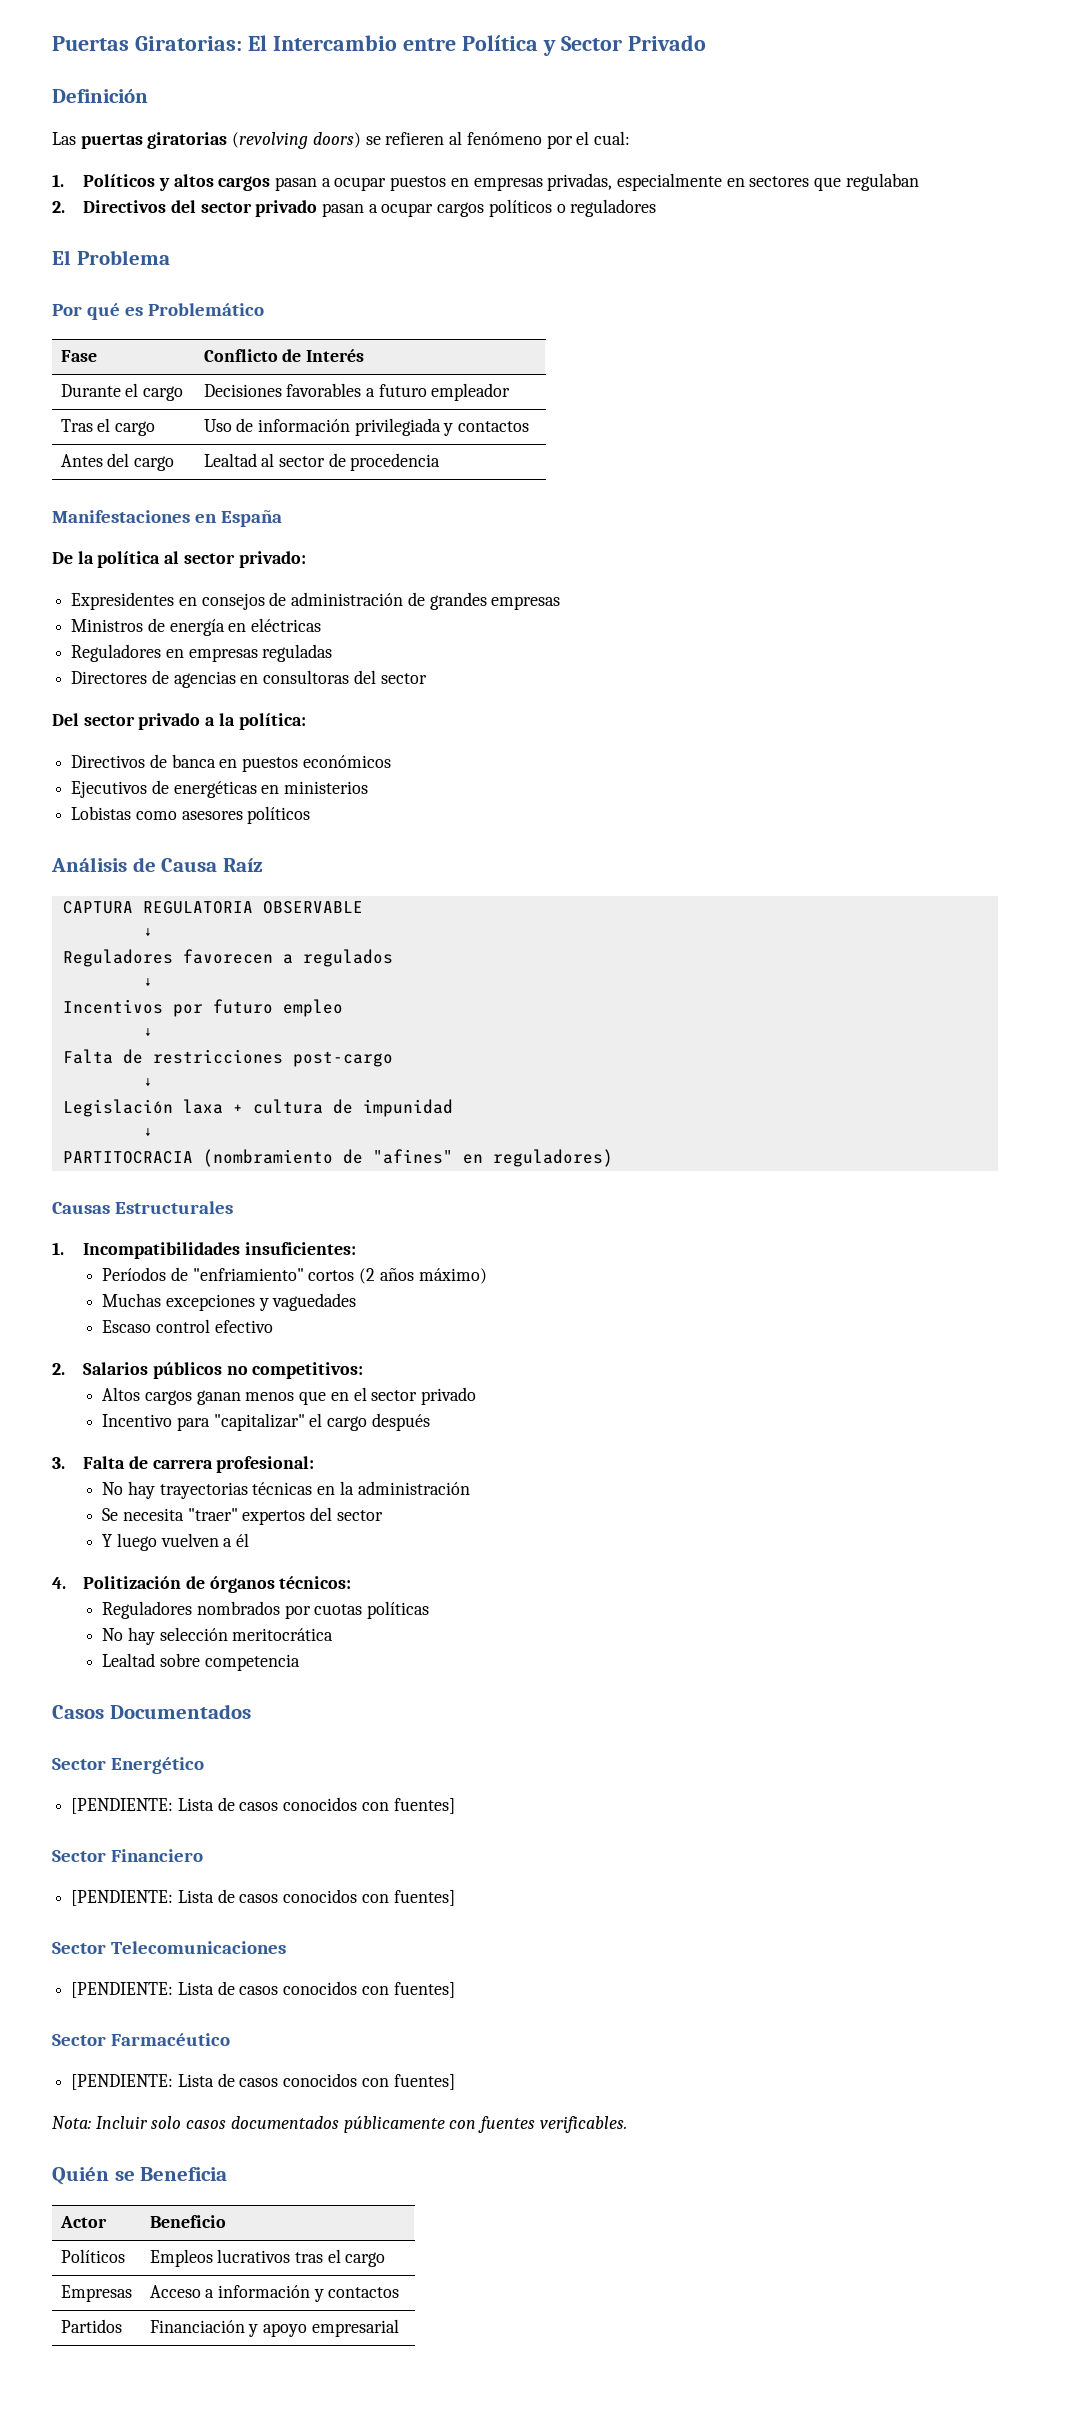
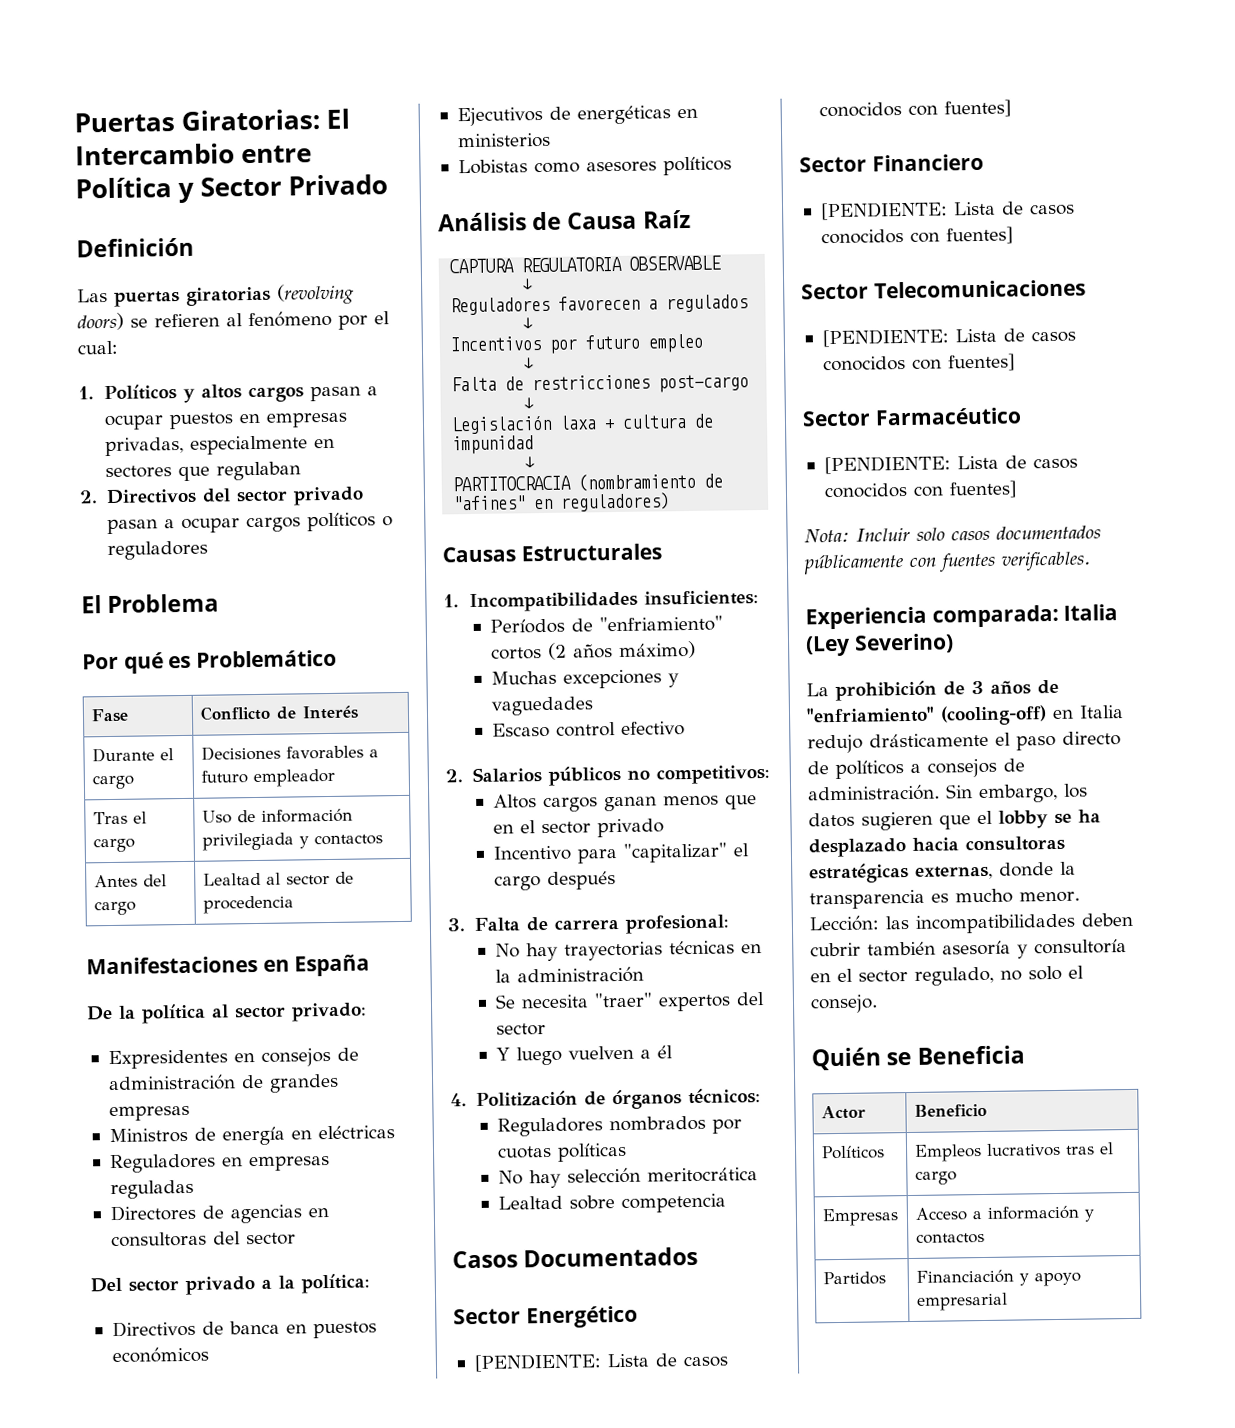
(627, 2124) none -> [805,604,1119,630] [805,633,954,657] [806,679,1059,701] [806,705,1125,726] [807,731,1121,754] [807,758,1025,779] [808,783,1088,804] [808,809,1101,831] [808,835,1065,858] [809,861,1076,884] [809,888,1080,910] [809,912,1133,934] [810,939,1127,959] [810,965,1084,986] [810,994,878,1014] // Experiencia comparada: Italia (Ley Severino) // La prohibición de 3 años de "enfriamiento" (cooling-off) en Italia redujo drásticamente el paso directo de políticos a consejos de administración. Sin embargo, los datos sugieren que el lobby se ha desplazado hacia consultoras estratégicas externas, donde la transparencia es mucho menor. Lección: las incompatibilidades deben cubrir también asesoría y consultoría en el sector regulado, no solo el consejo.

